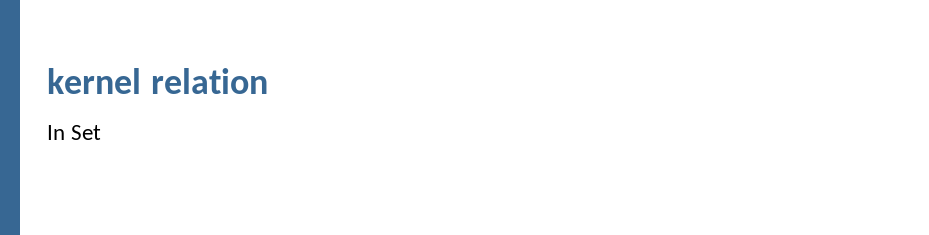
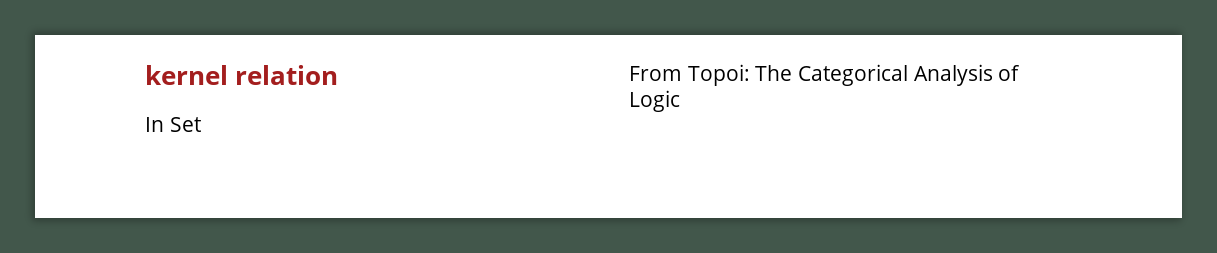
(102, 132) none -> [629,64,1021,86] [629,90,680,112] // From Topoi: The Categorical Analysis of Logic

